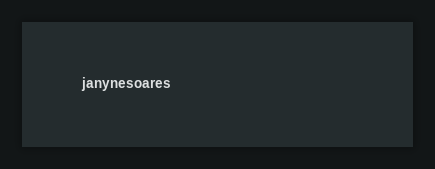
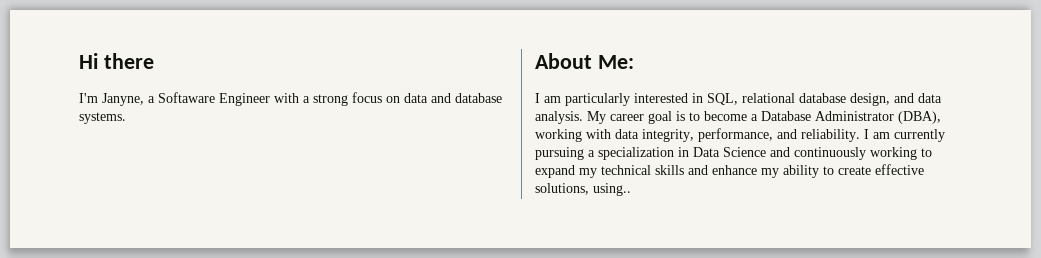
[81,77,171,91] janynesoares -> [79,53,154,69] [79,92,502,106] [79,112,126,124] [535,53,634,69] [535,93,942,106] [535,111,941,124] [535,128,945,142] [535,147,932,160] [535,164,924,178] [535,183,631,196] Hi there // I'm Janyne, a Softaware Engineer with a strong focus on data and database systems. // About Me: // I am particularly interested in SQL, relational database design, and data analysis. My career goal is to become a Database Administrator (DBA), working with data integrity, performance, and reliability. I am currently pursuing a specialization in Data Science and continuously working to expand my technical skills and enhance my ability to create effective solutions, using..

